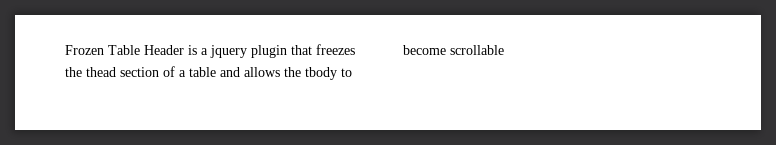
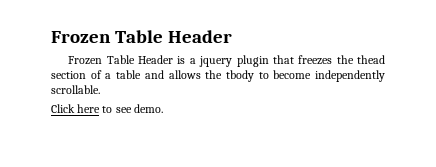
[65,45,184,55] Frozen Table Header -> [51,30,232,43] [68,55,174,65] Frozen Table Header // Frozen Table Header
[450,45,504,55] scrollable -> [314,70,385,82] [51,85,100,94] [51,104,163,113] independently scrollable. // Click here to see demo.

